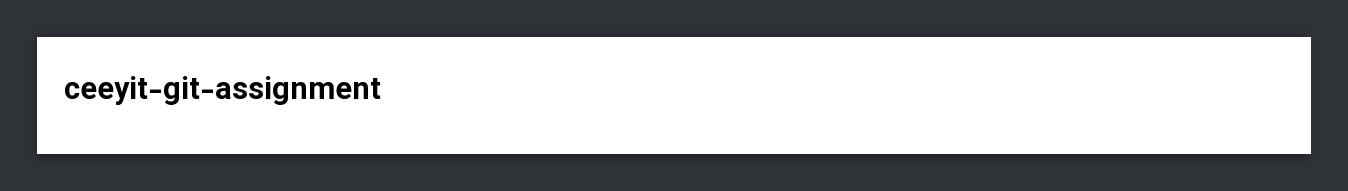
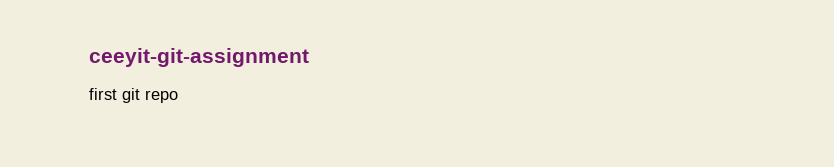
(381, 90) none -> [89,88,178,103] // first git repo

